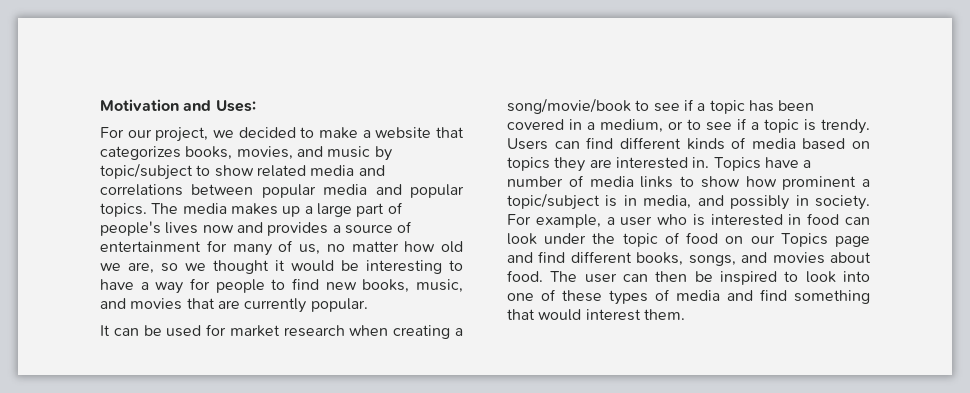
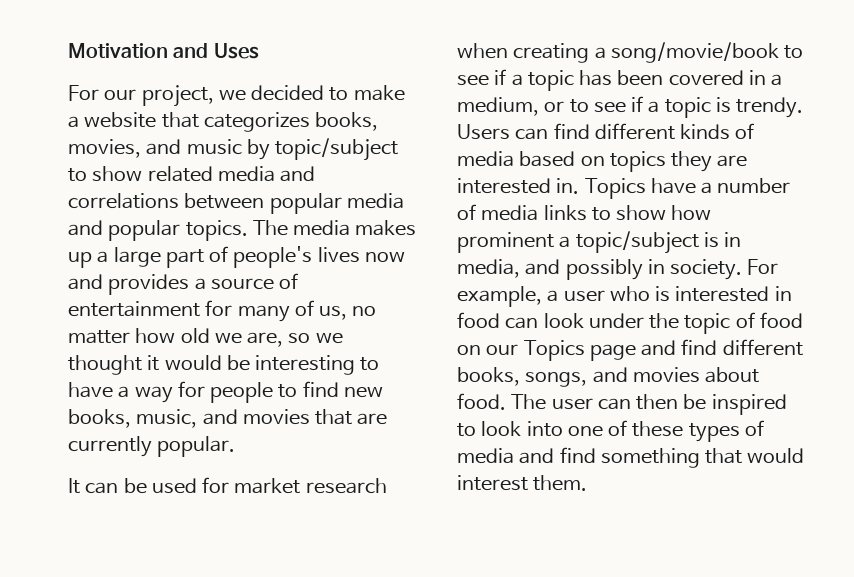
[215,100,256,112] Uses: -> [213,43,259,59] Uses

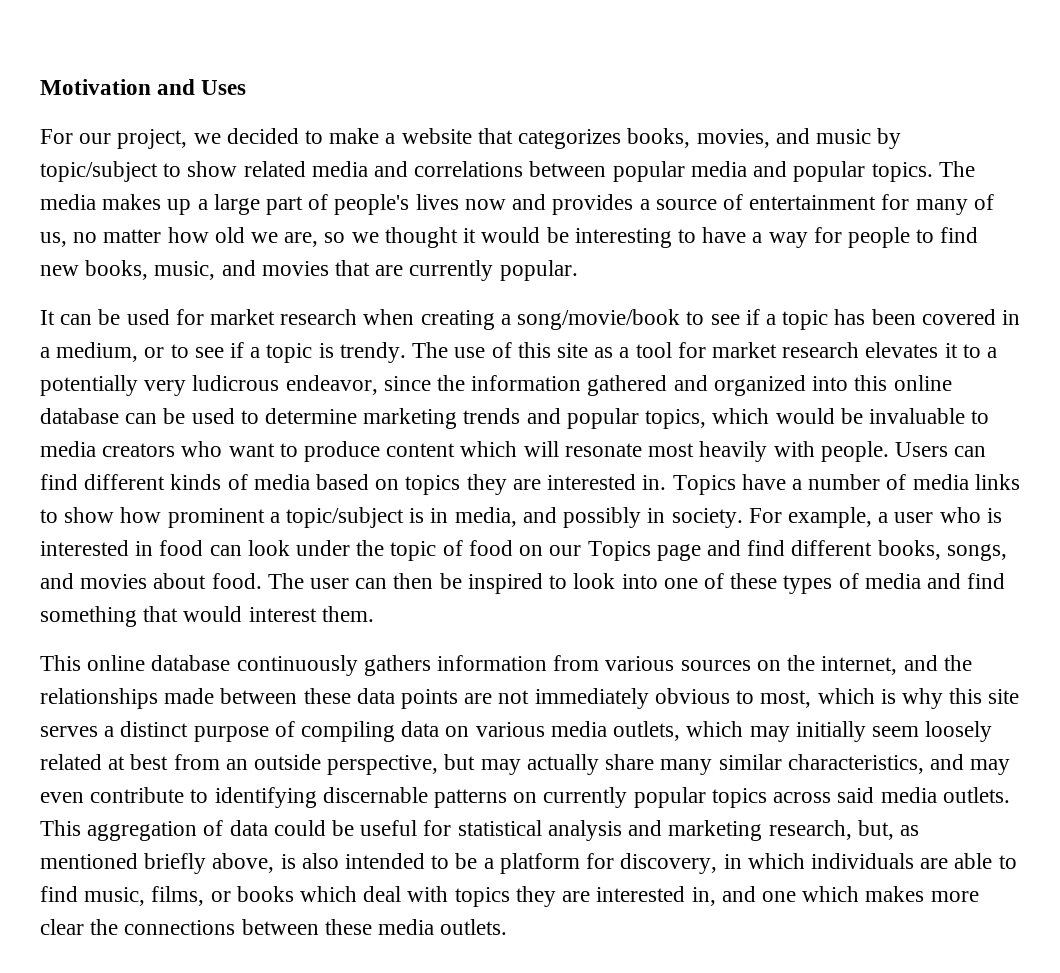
(804, 107) none -> [412,342,998,358] [40,375,952,396] [40,408,990,429] [40,441,889,462] The use of this site as a tool for market research elevates it to a potentially very ludicrous endeavor, since the information gathered and organized into this online database can be used to determine marketing trends and popular topics, which would be invaluable to media creators who want to produce content which will resonate most heavily with people.
(588, 483) none -> [40,655,972,676] [40,688,1020,709] [40,721,993,742] [40,754,1011,775] [40,787,1010,808] [40,820,919,841] [40,853,1017,874] [40,886,979,907] [40,919,508,935] // This online database continuously gathers information from various sources on the internet, and the relationships made between these data points are not immediately obvious to most, which is why this site serves a distinct purpose of compiling data on various media outlets, which may initially seem loosely related at best from an outside perspective, but may actually share many similar characteristics, and may even contribute to identifying discernable patterns on currently popular topics across said media outlets. This aggregation of data could be useful for statistical analysis and marketing research, but, as mentioned briefly above, is also intended to be a platform for discovery, in which individuals are able to find music, films, or books which deal with topics they are interested in, and one which makes more clear the connections between these media outlets.

